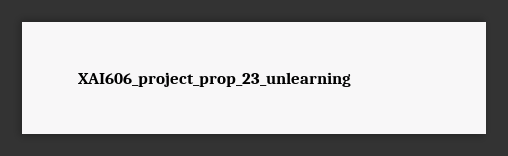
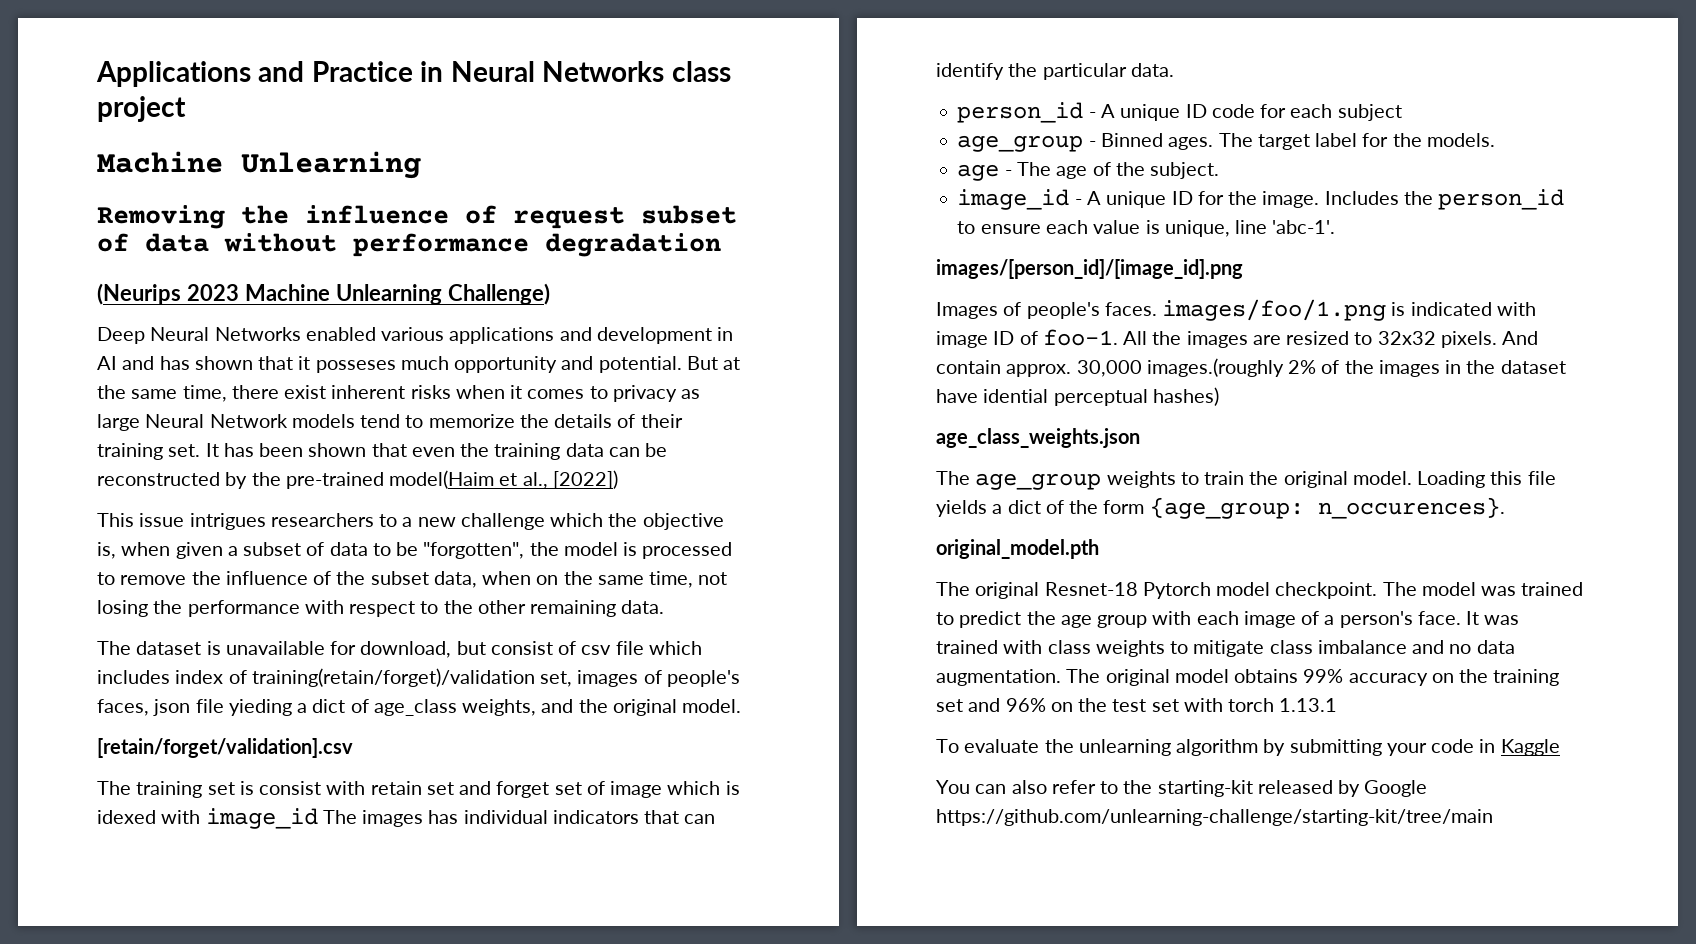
[78,72,351,87] XAI606_project_prop_23_unlearning -> [96,61,731,87] [97,96,186,122] [97,151,421,179] [97,205,737,229] [97,233,721,257] [97,283,550,305] [97,327,734,344] [97,356,741,373] [97,385,701,402] [97,414,683,431] [97,443,668,460] [97,470,618,489] [97,513,724,530] [97,542,733,559] [97,571,728,588] [97,600,665,617] [97,641,702,658] [97,668,740,687] [97,699,742,716] [97,738,353,758] [97,781,740,798] [97,808,716,829] [936,63,1174,80] [957,102,1402,123] [957,133,1495,152] [957,162,1220,181] [957,189,1565,210] [957,220,1336,237] [936,259,1243,279] [936,299,1536,321] [936,329,1539,348] [936,358,1566,377] [936,387,1219,406] [936,428,1140,448] [936,471,1556,490] [936,497,1505,519] [936,539,1099,559] [936,582,1584,599] [936,611,1520,628] [936,640,1515,657] [936,669,1560,686] [936,698,1338,712] [936,739,1560,756] [936,780,1428,797] [936,809,1493,826] Applications and Practice in Neural Networks class project // Machine Unlearning // Removing the influence of request subset of data without performance degradation // (Neurips 2023 Machine Unlearning Challenge) // Deep Neural Networks enabled various applications and development in AI and has shown that it posseses much opportunity and potential. But at the same time, there exist inherent risks when it comes to privacy as large Neural Network models tend to memorize the details of their training set. It has been shown that even the training data can be reconstructed by the pre-trained model(Haim et al., [2022]) // This issue intrigues researchers to a new challenge which the objective is, when given a subset of data to be "forgotten", the model is processed to remove the influence of the subset data, when on the same time, not losing the performance with respect to the other remaining data. // The dataset is unavailable for download, but consist of csv file which includes index of training(retain/forget)/validation set, images of people's faces, json file yieding a dict of age_class weights, and the original model. // [retain/forget/validation].csv // The training set is consist with retain set and forget set of image which is idexed with image_id The images has individual indicators that can identify the particular data. // person_id - A unique ID code for each subject // age_group - Binned ages. The target label for the models. // age - The age of the subject. // image_id - A unique ID for the image. Includes the person_id to ensure each value is unique, line 'abc-1'. // images/[person_id]/[image_id].png // Images of people's faces. images/foo/1.png is indicated with image ID of foo-1. All the images are resized to 32x32 pixels. And contain approx. 30,000 images.(roughly 2% of the images in the dataset have idential perceptual hashes) // age_class_weights.json // The age_group weights to train the original model. Loading this file yields a dict of the form {age_group: n_occurences}. // original_model.pth // The original Resnet-18 Pytorch model checkpoint. The model was trained to predict the age group with each image of a person's face. It was trained with class weights to mitigate class imbalance and no data augmentation. The original model obtains 99% accuracy on the training set and 96% on the test set with torch 1.13.1 // To evaluate the unlearning algorithm by submitting your code in Kaggle // You can also refer to the starting-kit released by Google https://github.com/unlearning-challenge/starting-kit/tree/main

